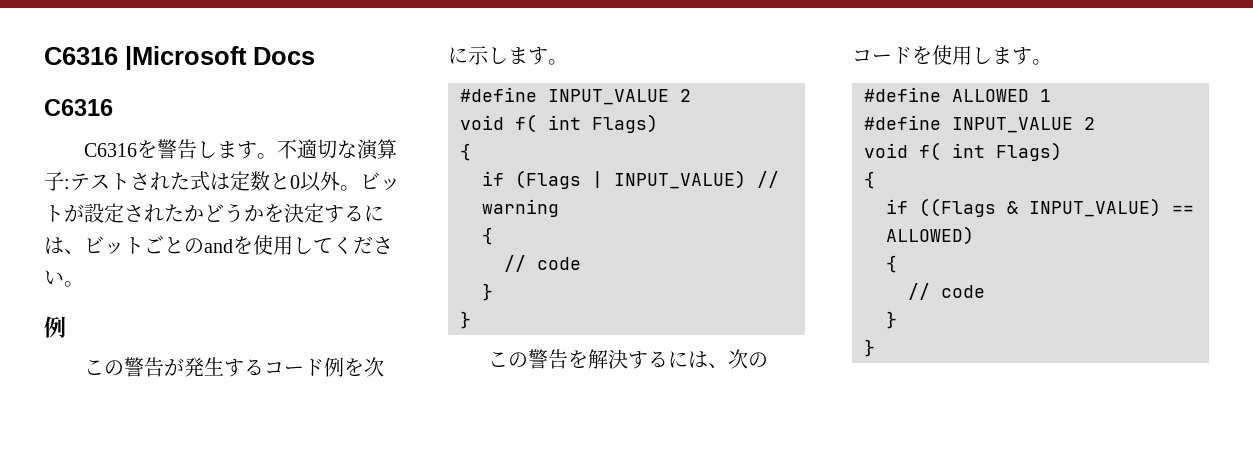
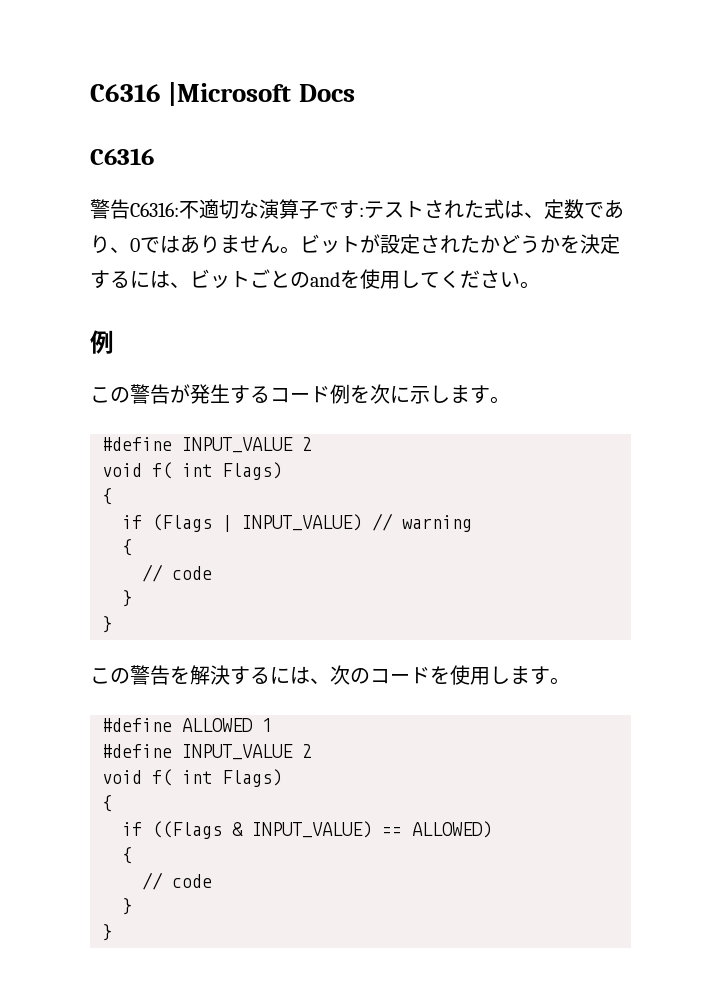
[84,139,278,159] C6316を警告します。 -> [90,199,179,219] 警告C6316:
(64, 181) none -> [319,200,359,219] です
[230,171,340,192] 定数と0以外 -> [524,199,624,219] [90,235,280,254] 、定数であり、0ではありません

